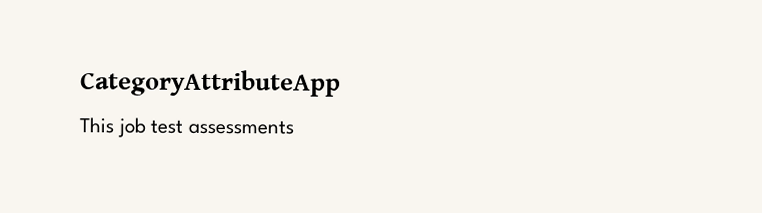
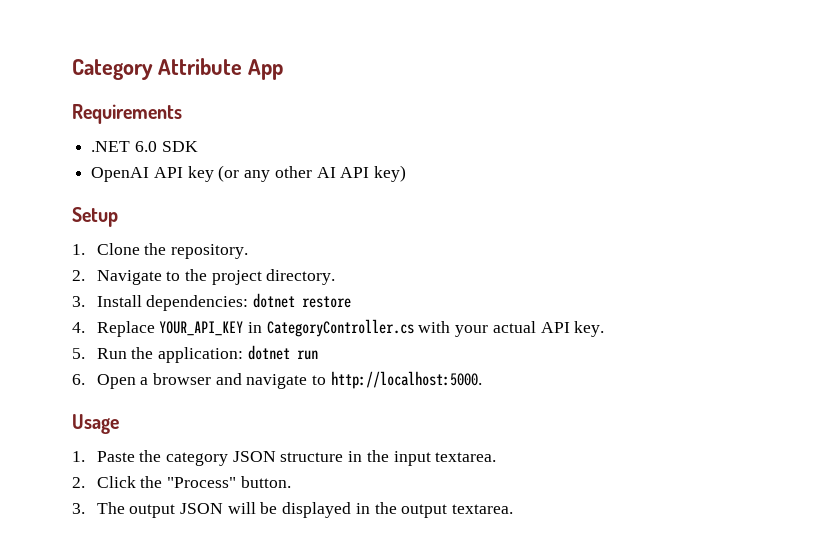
[80,69,341,97] [79,117,295,138] CategoryAttributeApp // This job test assessments -> [72,58,283,80] [72,104,182,124] [91,141,198,152] [91,165,407,182] [72,207,118,227] [72,243,248,259] [72,269,336,285] [72,293,351,311] [72,319,605,337] [72,345,318,363] [72,371,482,389] [72,414,119,434] [72,450,497,466] [72,476,291,488] [72,502,514,518] Category Attribute App // Requirements // .NET 6.0 SDK // OpenAI API key (or any other AI API key) // Setup // 1. Clone the repository. // 2. Navigate to the project directory. // 3. Install dependencies: dotnet restore // 4. Replace YOUR_API_KEY in CategoryController.cs with your actual API key. // 5. Run the application: dotnet run // 6. Open a browser and navigate to http://localhost:5000. // Usage // 1. Paste the category JSON structure in the input textarea. // 2. Click the "Process" button. // 3. The output JSON will be displayed in the output textarea.

